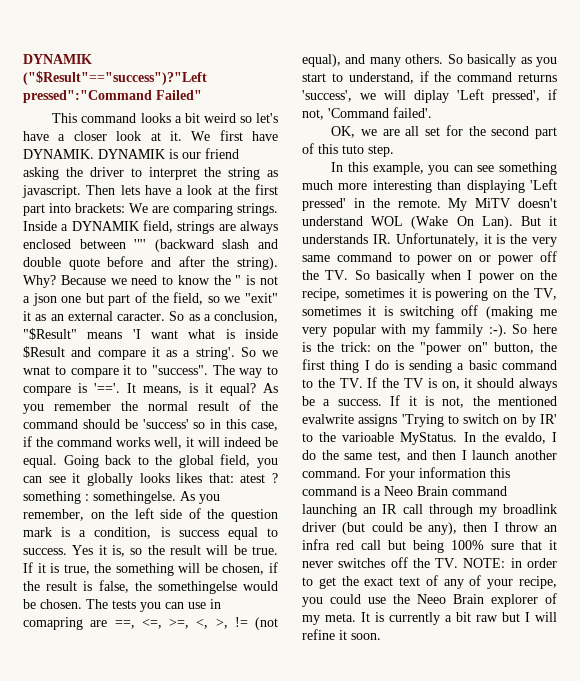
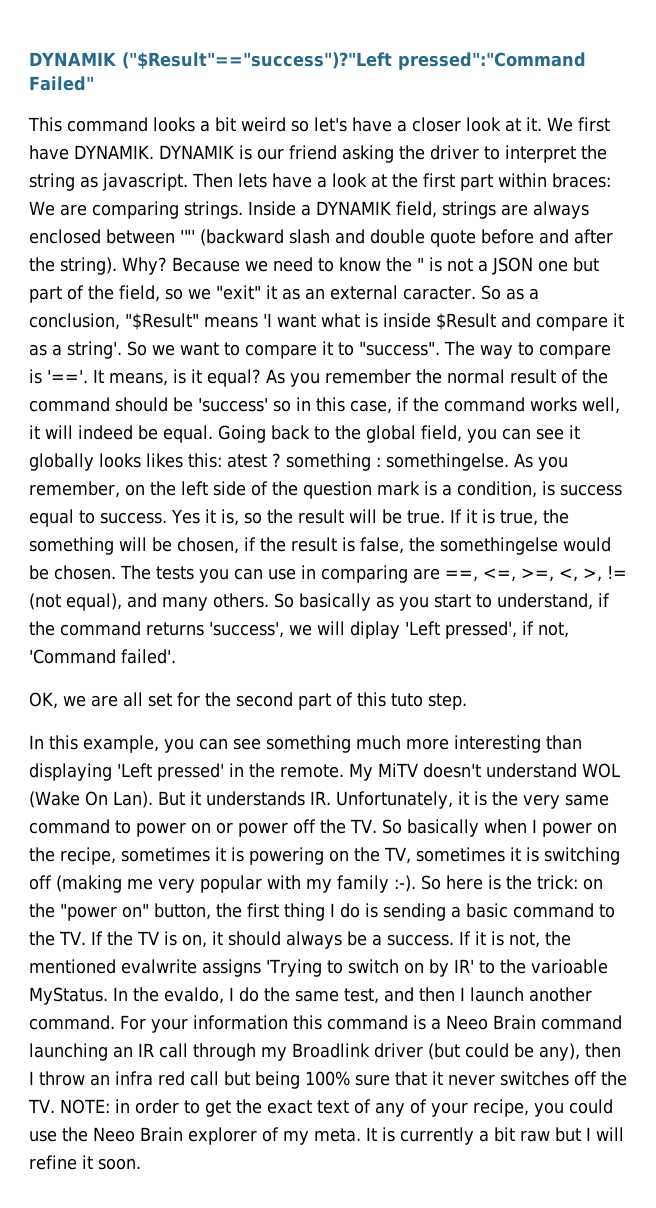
[49,203,125,213] into brackets: -> [498,173,611,188] within braces:
[32,293,57,306] json -> [492,257,533,275] JSON
[23,366,50,375] wnat -> [180,342,219,356] want
[208,473,234,483] that: -> [188,453,222,468] this:
[23,617,83,630] comapring -> [321,565,408,583] comparing
[435,323,484,337] fammily -> [337,875,389,893] family
[503,504,557,514] broadlink -> [292,1043,370,1058] Broadlink

